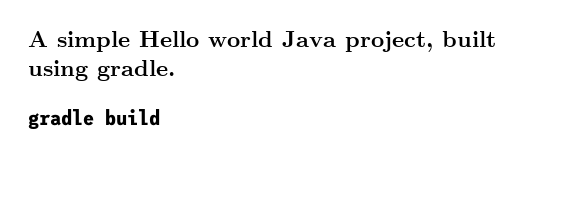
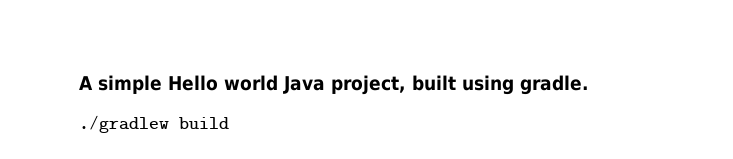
[28,109,94,130] gradle -> [79,115,169,133] ./gradlew

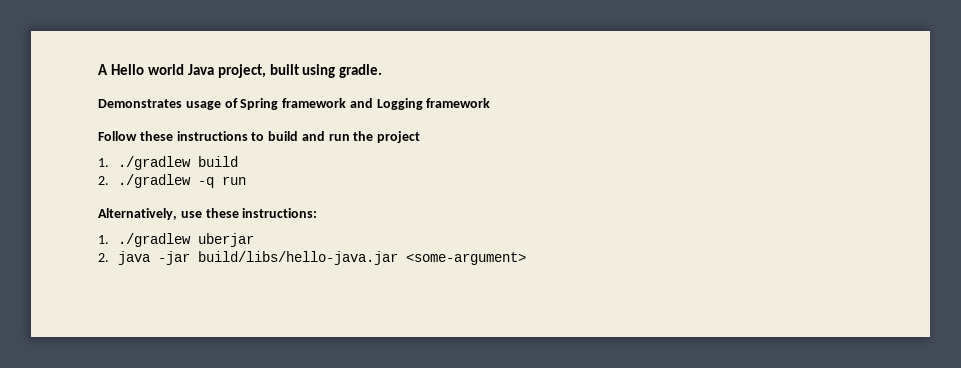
[98,75,162,94] simple -> (108, 69) none
[79,115,229,133] ./gradlew build -> [98,98,491,110] [98,131,421,143] [98,156,238,170] [98,174,246,188] [98,208,318,220] [98,233,254,247] [98,251,526,265] Demonstrates usage of Spring framework and Logging framework // Follow these instructions to build and run the project // 1. ./gradlew build // 2. ./gradlew -q run // Alternatively, use these instructions: // 1. ./gradlew uberjar // 2. java -jar build/libs/hello-java.jar <some-argument>

